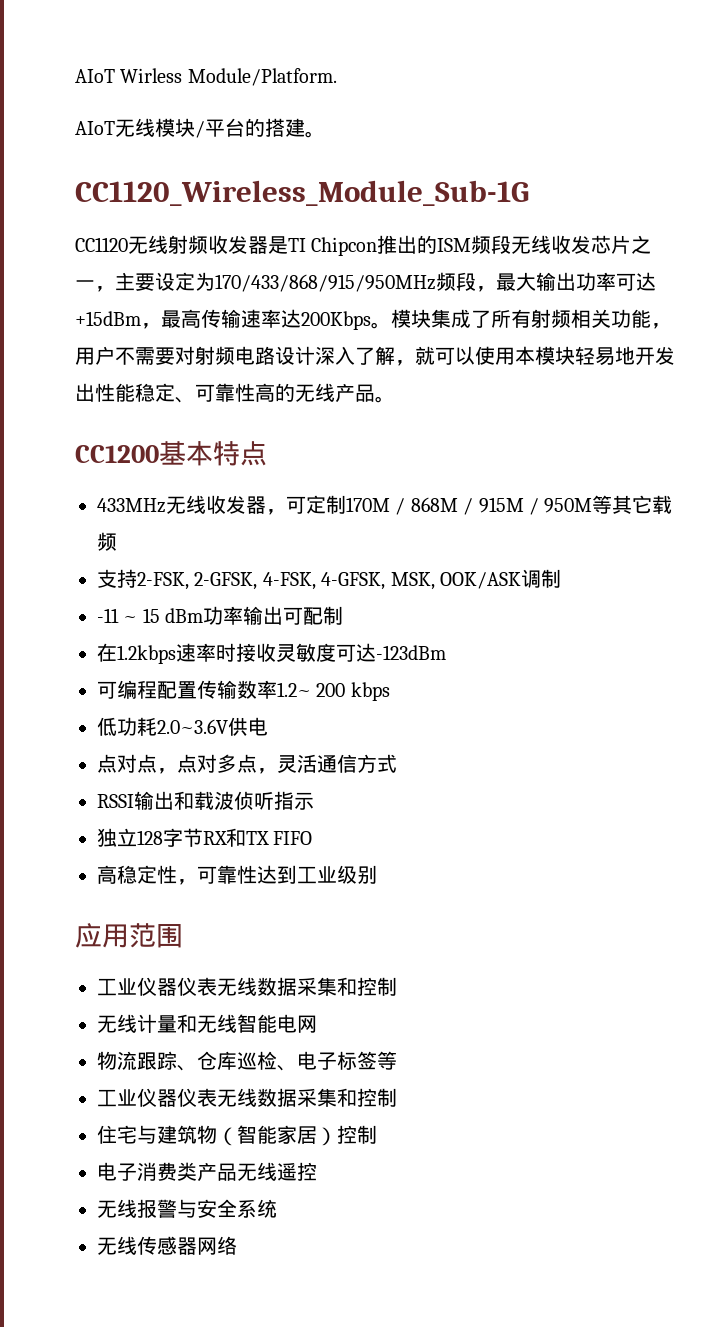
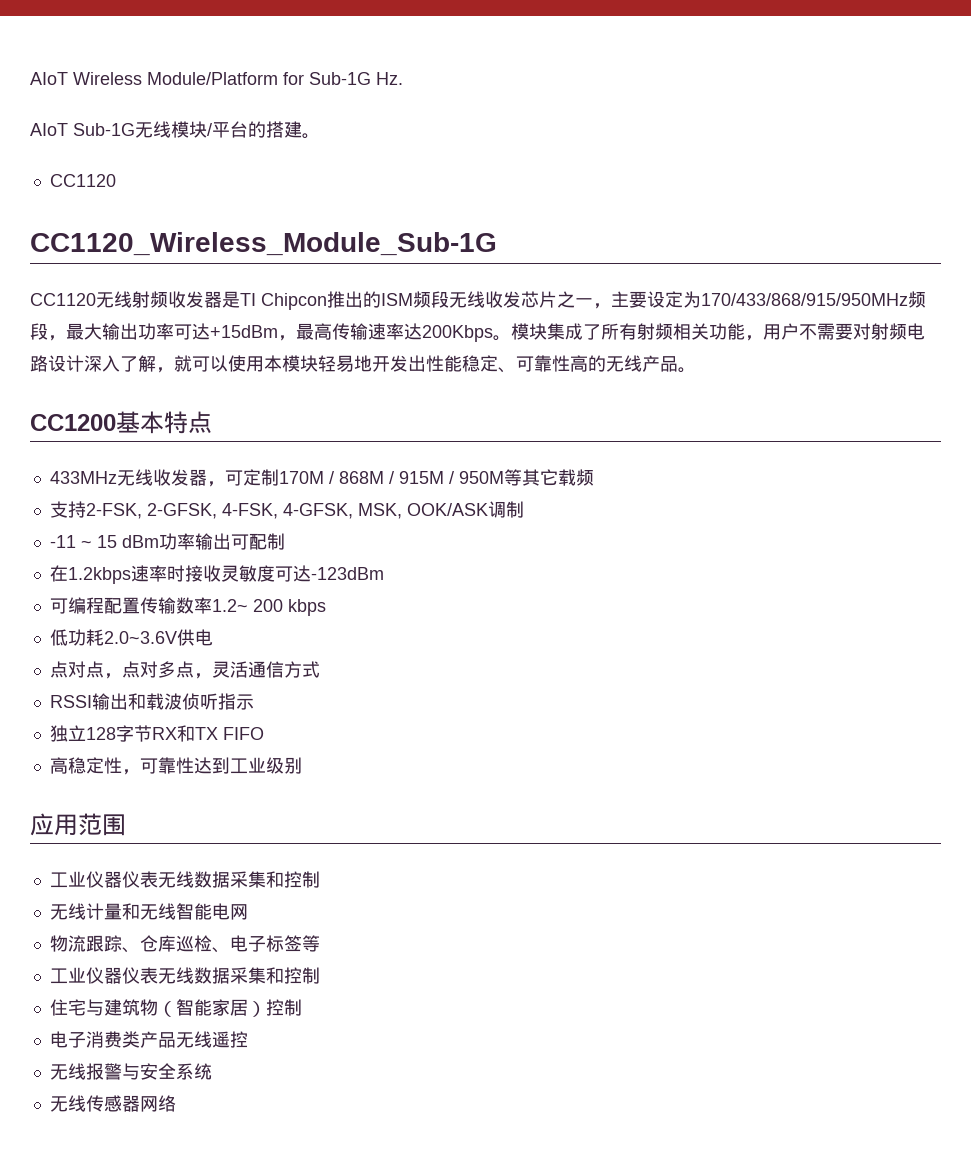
[75,68,337,86] [75,121,115,135] AIoT Wirless Module/Platform. // AIoT -> [30,72,403,85] [30,123,135,136] AIoT Wireless Module/Platform for Sub-1G Hz. // AIoT Sub-1G
(325, 134) none -> [49,174,116,187] // CC1120

